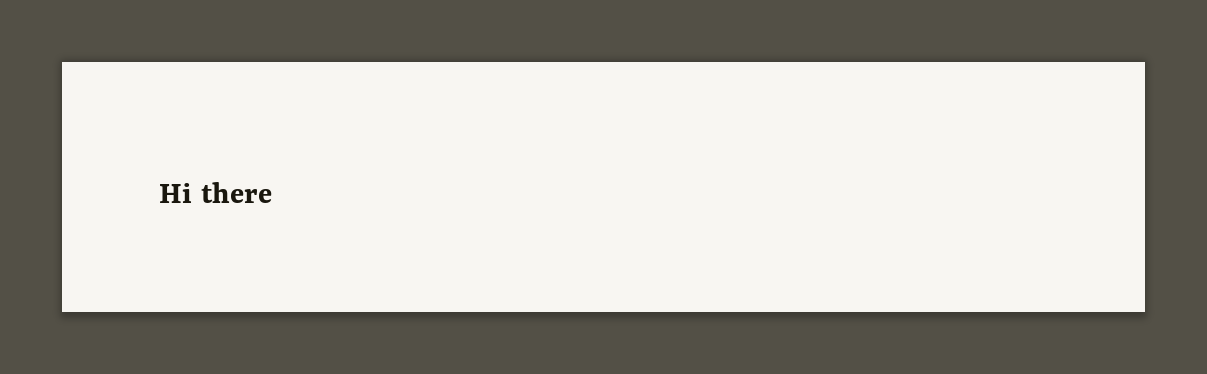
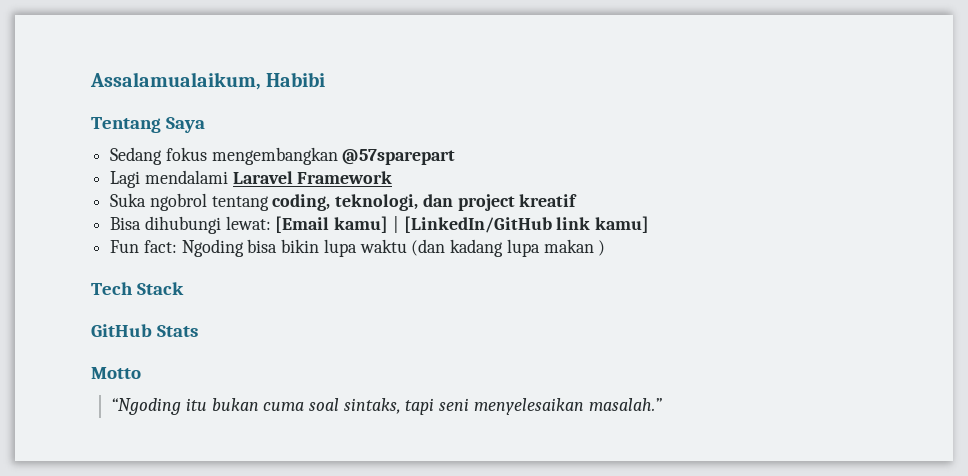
[159,182,272,203] Hi there -> [90,72,326,90] [91,117,205,133] [110,147,456,165] [110,170,393,188] [110,193,578,211] [110,216,650,234] [110,239,606,257] [91,282,184,295] [91,324,198,337] [91,367,141,379] [111,398,662,415] Assalamualaikum, Habibi // Tentang Saya // Sedang fokus mengembangkan @57sparepart // Lagi mendalami Laravel Framework // Suka ngobrol tentang coding, teknologi, dan project kreatif // Bisa dihubungi lewat: [Email kamu] | [LinkedIn/GitHub link kamu] // Fun fact: Ngoding bisa bikin lupa waktu (dan kadang lupa makan ) // Tech Stack // GitHub Stats // Motto // “Ngoding itu bukan cuma soal sintaks, tapi seni menyelesaikan masalah.”

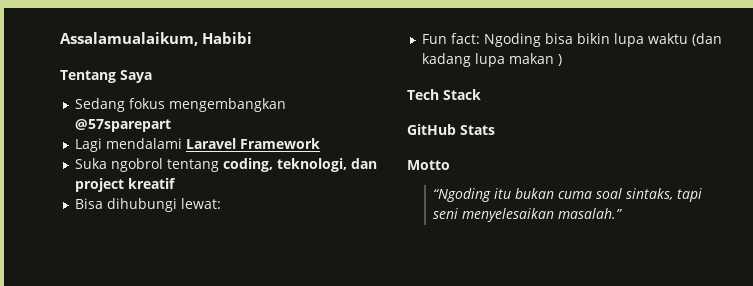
[275,216,650,233] [Email kamu] | [LinkedIn/GitHub link kamu] -> (221, 203) none

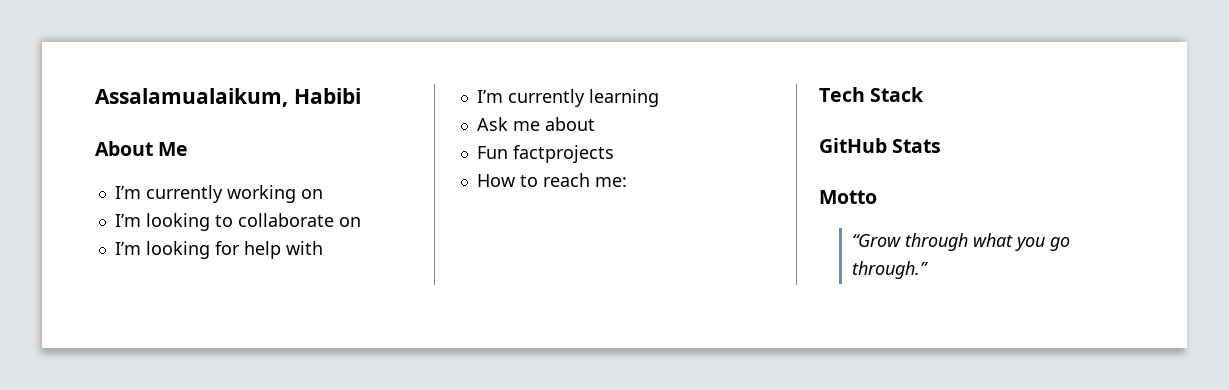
[60,70,152,83] [74,98,286,112] [74,119,171,132] [74,138,320,152] [74,158,377,172] [74,178,176,192] [74,198,221,212] [421,33,722,47] [421,53,562,67] Tentang Saya // Sedang fokus mengembangkan @57sparepart // Lagi mendalami Laravel Framework // Suka ngobrol tentang coding, teknologi, dan project kreatif // Bisa dihubungi lewat: // Fun fact: Ngoding bisa bikin lupa waktu (dan kadang lupa makan ) -> [95,141,189,156] [114,185,323,203] [114,213,361,231] [114,241,323,259] [476,89,659,107] [476,117,595,131] [476,145,614,163] [476,173,627,187] About Me // I’m currently working on // I’m looking to collaborate on // I’m looking for help with // I’m currently learning // Ask me about // Fun factprojects // How to reach me:
[433,188,703,202] [433,208,624,222] “Ngoding itu bukan cuma soal sintaks, tapi seni menyelesaikan masalah.” -> [851,233,1070,251] [851,261,928,279] “Grow through what you go through.”

